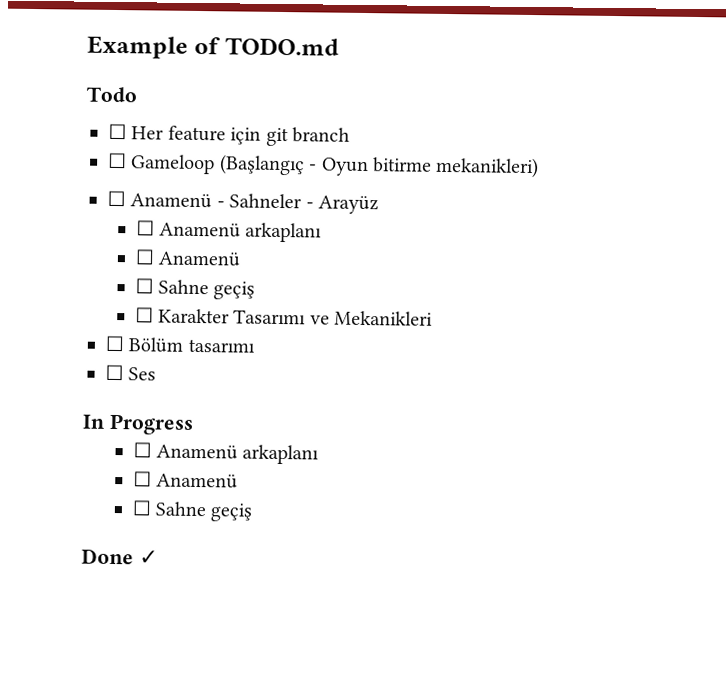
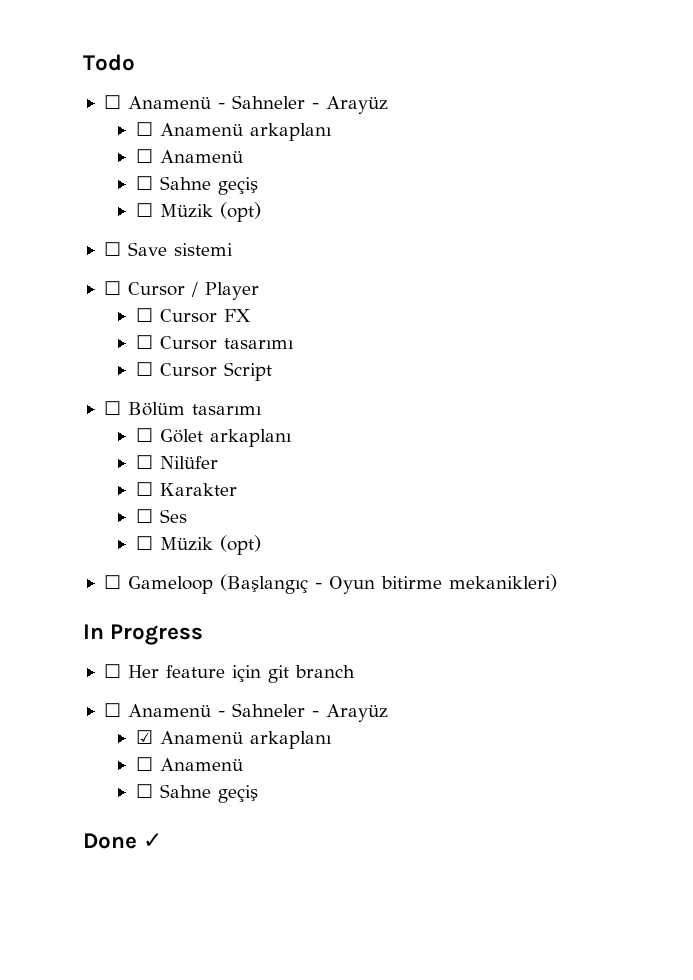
[87,35,339,59] [86,86,137,103] [108,123,350,147] [108,152,540,179] Example of TODO.md // Todo // ☐ Her feature için git branch // ☐ Gameloop (Başlangıç - Oyun bitirme mekanikleri) -> [83,54,135,71] Todo
[157,308,434,326] [105,335,255,353] [105,364,157,381] [82,413,194,435] [132,442,152,458] Karakter Tasarımı ve Mekanikleri // ☐ Bölüm tasarımı // ☐ Ses // In Progress // ☐ -> [159,202,261,222] [103,242,233,256] [103,281,259,300] [135,308,251,323] [135,335,294,350] [135,362,272,381] [103,401,262,416] [135,428,292,447] [135,455,218,469] [135,482,237,496] [135,509,187,523] [135,535,261,555] [103,574,557,594] [83,624,204,645] [103,664,355,683] [103,703,388,722] [135,730,153,744] Müzik (opt) // ☐ Save sistemi // ☐ Cursor / Player // ☐ Cursor FX // ☐ Cursor tasarımı // ☐ Cursor Script // ☐ Bölüm tasarımı // ☐ Gölet arkaplanı // ☐ Nilüfer // ☐ Karakter // ☐ Ses // ☐ Müzik (opt) // ☐ Gameloop (Başlangıç - Oyun bitirme mekanikleri) // In Progress // ☐ Her feature için git branch // ☐ Anamenü - Sahneler - Arayüz // ☑

